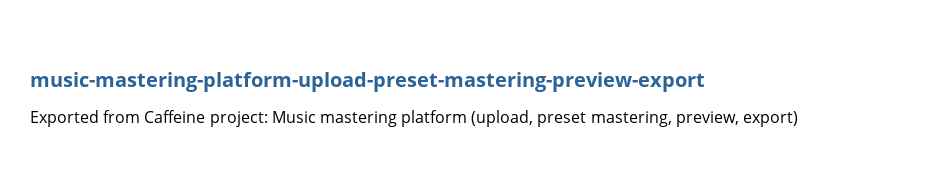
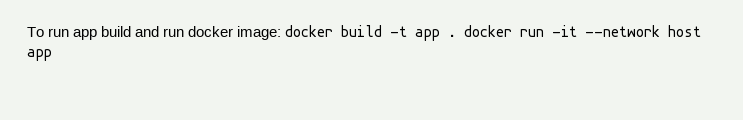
[30,72,705,92] [30,110,799,127] music-mastering-platform-upload-preset-mastering-preview-export // Exported from Caffeine project: Music mastering platform (upload, preset mastering, preview, export) -> [27,25,702,41] [27,49,52,61] To run app build and run docker image: docker build -t app . docker run -it --network host app

